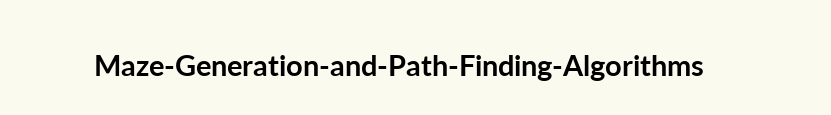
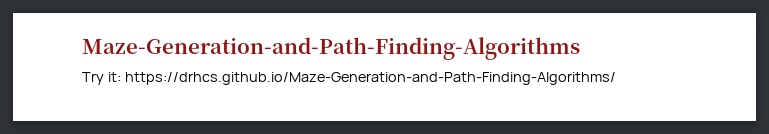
(704, 68) none -> [82,72,616,85] // Try it: https://drhcs.github.io/Maze-Generation-and-Path-Finding-Algorithms/

